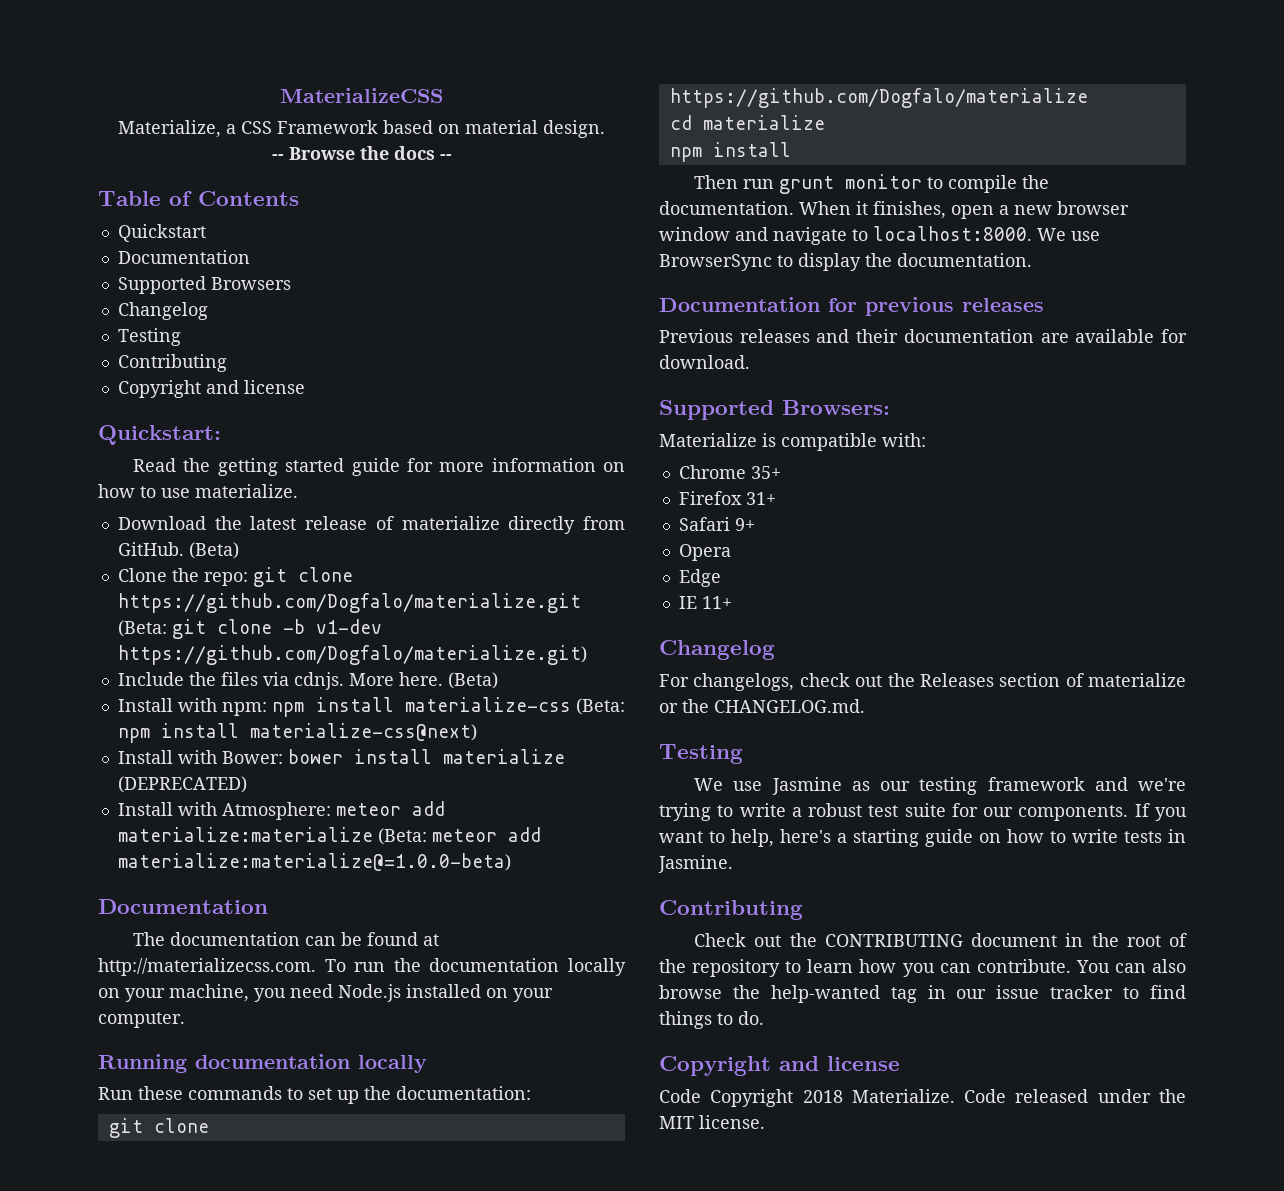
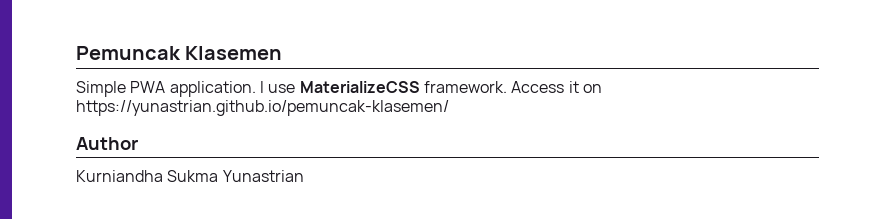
[280,88,443,103] [118,120,605,138] [271,146,452,160] [98,191,299,206] [117,224,206,242] [117,250,250,264] [117,276,291,294] [117,302,208,320] [117,328,181,346] [117,354,227,372] [117,380,305,398] [98,425,221,445] [133,458,625,476] [98,484,298,498] [117,516,625,534] [117,542,239,559] [117,567,353,587] [117,593,581,613] [117,619,382,639] [117,645,587,665] [117,672,498,690] [117,697,625,717] [117,723,477,743] [117,749,565,764] [117,776,247,793] [117,801,445,820] [117,827,541,845] [117,853,511,871] [98,899,268,914] [133,932,440,946] [98,958,626,976] [98,984,553,1002] [98,1012,185,1028] [98,1054,427,1073] [98,1086,531,1104] [108,1118,209,1138] [669,88,1088,108] [669,115,825,130] [669,142,791,162] [694,174,1050,194] [659,201,1129,219] [659,226,1100,245] [659,253,1032,271] [659,297,1044,316] [659,329,1187,343] [659,355,750,369] [659,400,890,420] [659,433,926,451] [678,465,781,479] [678,491,776,505] [678,517,755,531] [678,544,731,561] [678,569,721,587] [678,596,732,609] [659,640,775,660] [659,673,1186,691] [659,699,865,713] [659,744,743,764] [694,777,1186,795] [659,803,1187,821] [659,829,1186,847] [658,855,733,873] [659,900,803,920] [694,933,1187,947] [659,959,1186,977] [659,985,1186,1003] [659,1011,764,1029] [659,1056,900,1076] [659,1089,1186,1107] [659,1115,765,1129] MaterializeCSS // Materialize, a CSS Framework based on material design. // -- Browse the docs -- // Table of Contents // Quickstart // Documentation // Supported Browsers // Changelog // Testing // Contributing // Copyright and license // Quickstart: // Read the getting started guide for more information on how to use materialize. // Download the latest release of materialize directly from GitHub. (Beta) // Clone the repo: git clone https://github.com/Dogfalo/materialize.git (Beta: git clone -b v1-dev https://github.com/Dogfalo/materialize.git) // Include the files via cdnjs. More here. (Beta) // Install with npm: npm install materialize-css (Beta: npm install materialize-css@next) // Install with Bower: bower install materialize (DEPRECATED) // Install with Atmosphere: meteor add materialize:materialize (Beta: meteor add materialize:materialize@=1.0.0-beta) // Documentation // The documentation can be found at http://materializecss.com. To run the documentation locally on your machine, you need Node.js installed on your computer. // Running documentation locally // Run these commands to set up the documentation: // git clone https://github.com/Dogfalo/materialize // cd materialize // npm install // Then run grunt monitor to compile the documentation. When it finishes, open a new browser window and navigate to localhost:8000. We use BrowserSync to display the documentation. // Documentation for previous releases // Previous releases and their documentation are available for download. // Supported Browsers: // Materialize is compatible with: // Chrome 35+ // Firefox 31+ // Safari 9+ // Opera // Edge // IE 11+ // Changelog // For changelogs, check out the Releases section of materialize or the CHANGELOG.md. // Testing // We use Jasmine as our testing framework and we're trying to write a robust test suite for our components. If you want to help, here's a starting guide on how to write tests in Jasmine. // Contributing // Check out the CONTRIBUTING document in the root of the repository to learn how you can contribute. You can also browse the help-wanted tag in our issue tracker to find things to do. // Copyright and license // Code Copyright 2018 Materialize. Code released under the MIT license. -> [76,46,283,60] [76,81,602,97] [76,100,449,116] [76,137,138,150] [76,170,304,182] Pemuncak Klasemen // Simple PWA application. I use MaterializeCSS framework. Access it on https://yunastrian.github.io/pemuncak-klasemen/ // Author // Kurniandha Sukma Yunastrian

